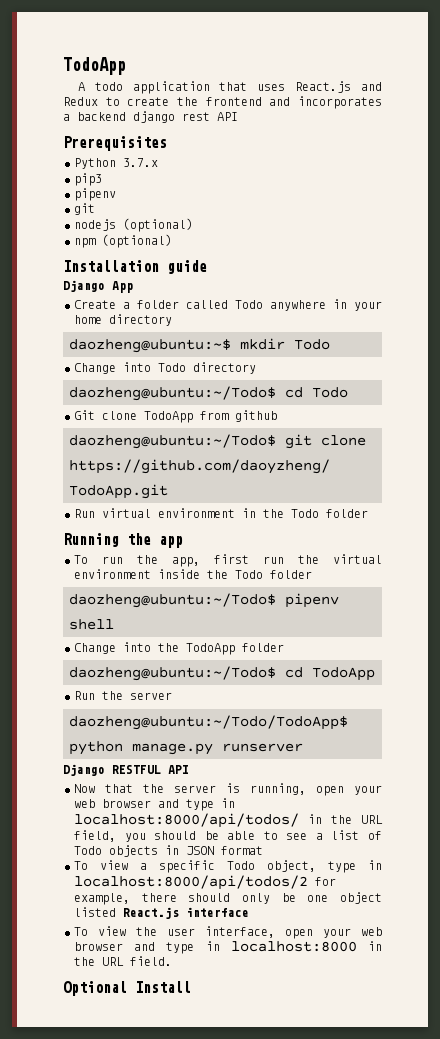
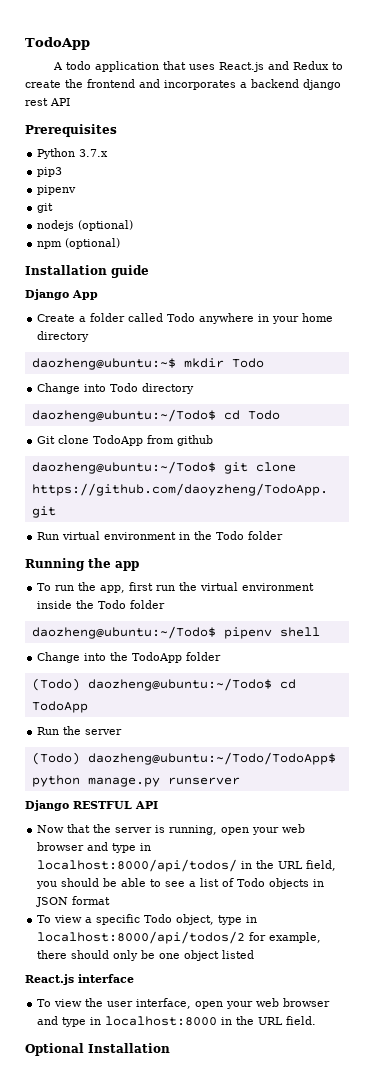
(284, 647) none -> [31,678,80,691] (Todo)
(172, 696) none -> [31,752,80,765] (Todo)
(116, 912) none -> (255, 954) //
[135,981,191,993] Install -> [88,1043,170,1053] Installation

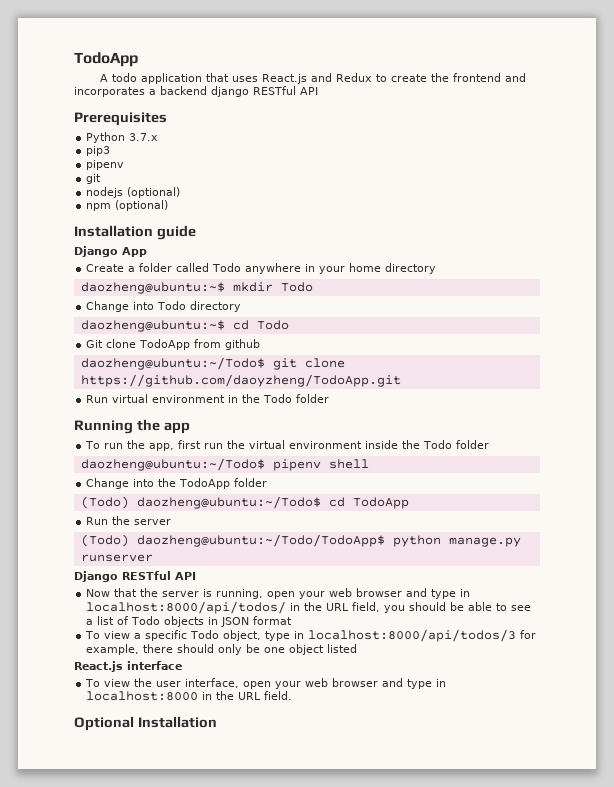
[25,98,48,106] rest -> [253,86,296,95] RESTful
[31,409,216,422] daozheng@ubuntu:~/Todo$ -> [80,320,225,332] daozheng@ubuntu:~$
[73,801,132,809] RESTFUL -> [122,571,171,580] RESTful
[37,931,246,944] localhost:8000/api/todos/2 -> [308,629,517,642] localhost:8000/api/todos/3

